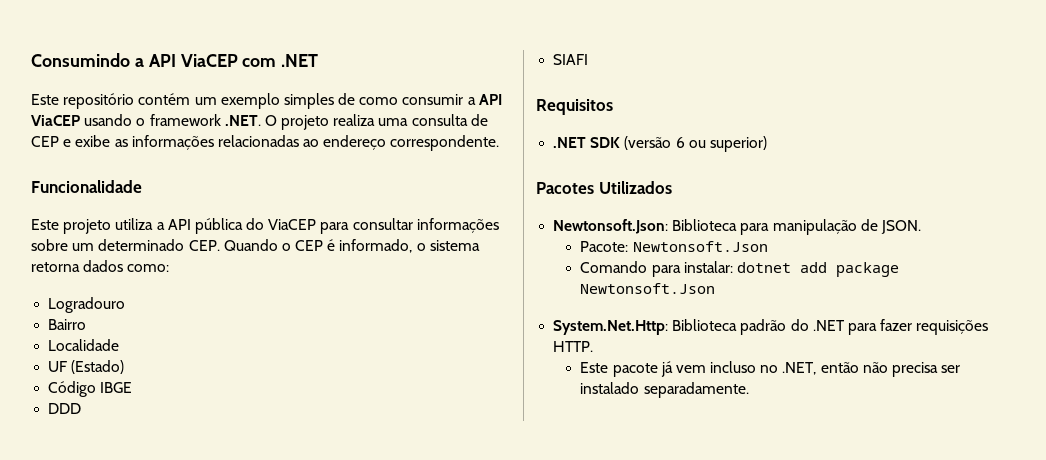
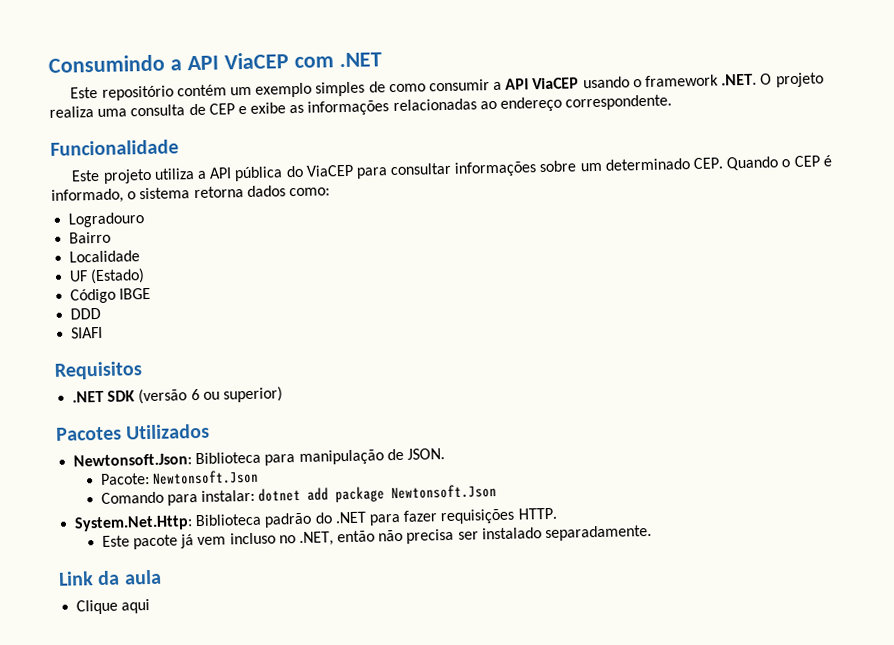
(749, 390) none -> [58,569,162,586] [76,599,151,615] // Link da aula // Clique aqui

